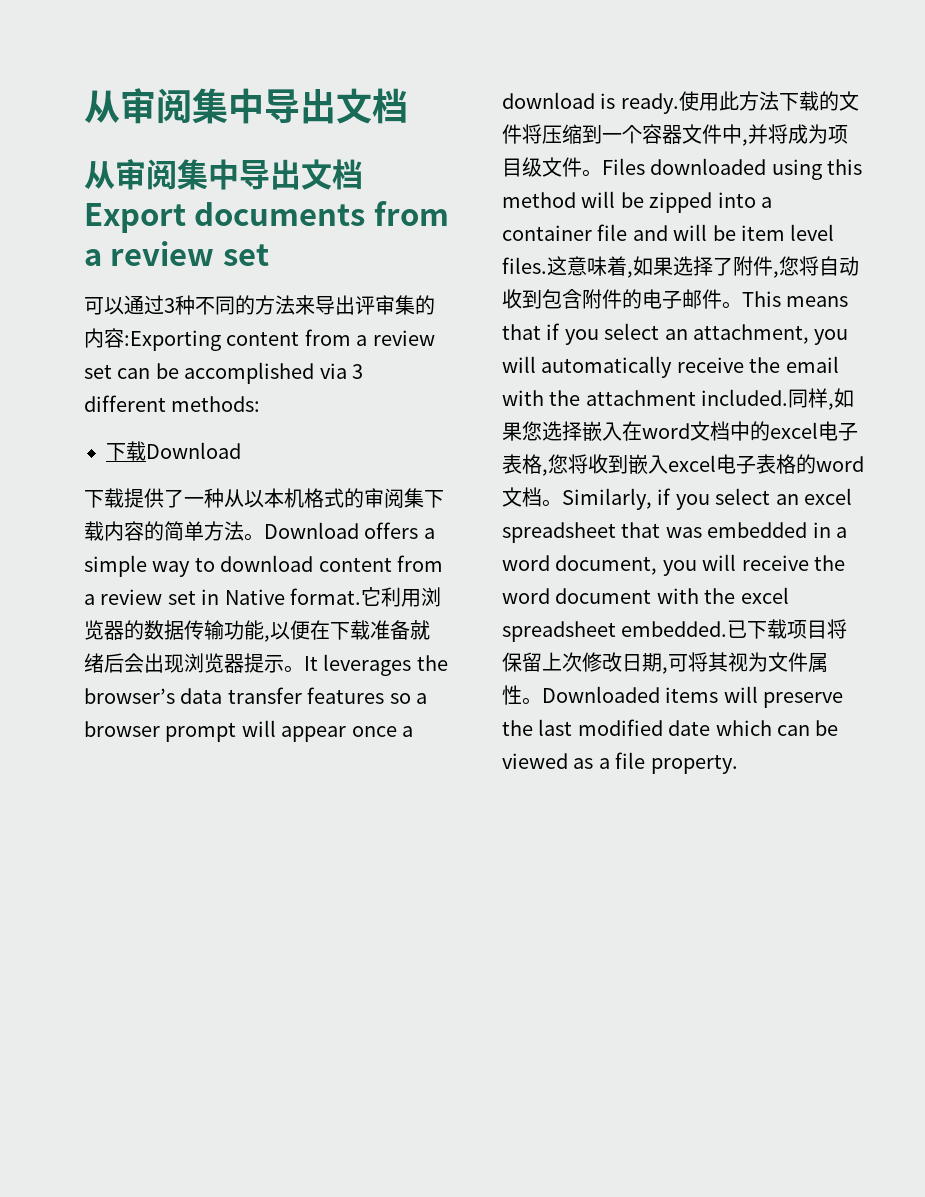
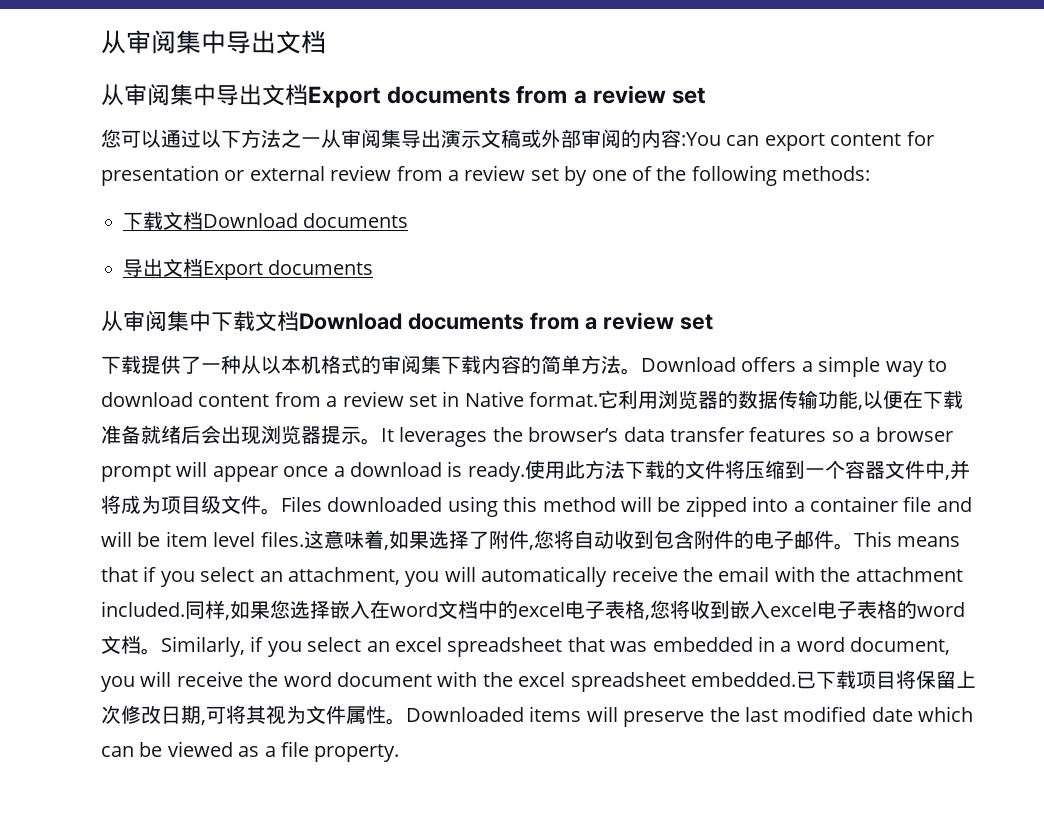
(269, 255) none -> [101,129,121,148] 您
[164,295,435,315] [84,328,435,351] [84,362,363,384] [84,395,166,412] 3种不同的方法来导出评审集的内容:Exporting content from a review set can be accomplished via 3 different -> [201,129,934,151] [101,165,777,186] 以下方法之一从审阅集导出演示文稿或外部审阅的内容:You can export content for presentation or external review from a review set by one of the following
[146,442,241,459] Download -> [163,211,409,230] [123,258,374,280] [101,310,713,332] 文档Download documents // 导出文档Export documents // 从审阅集中下载文档Download documents from a review set

